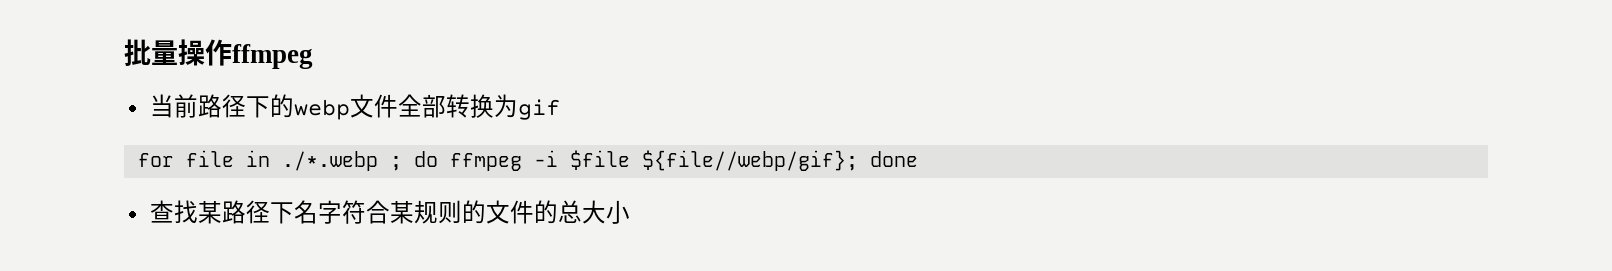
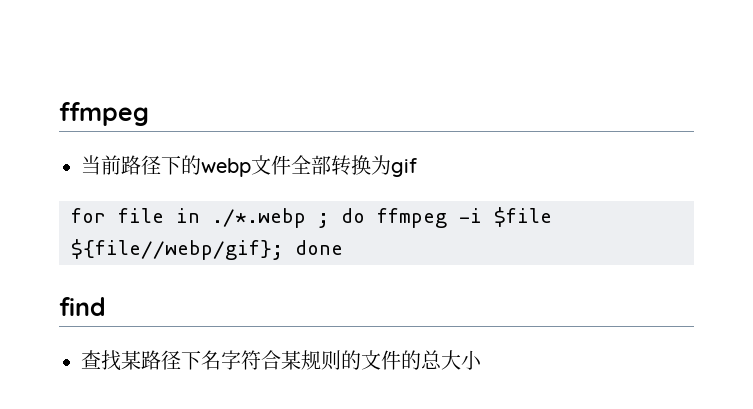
[124,39,232,66] 批量操作 -> (59, 114) none
(919, 159) none -> [59,297,106,316] // find

